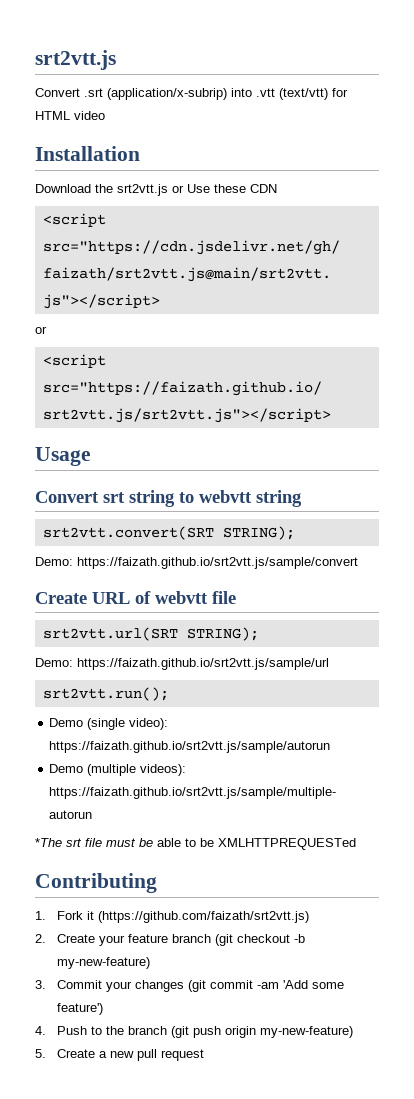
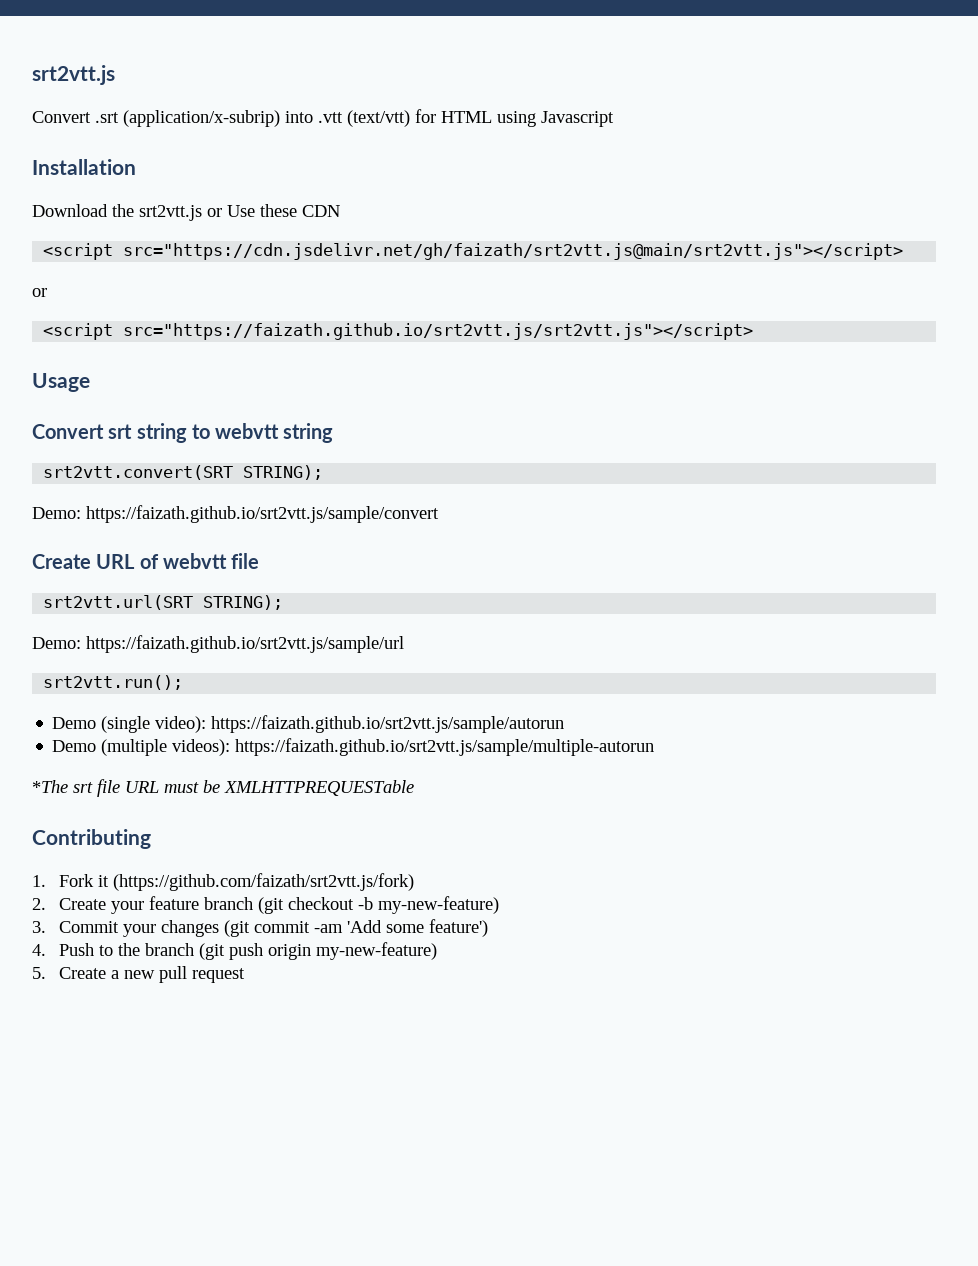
[74,111,105,120] video -> [497,111,614,127] using Javascript
(102, 842) none -> [125,781,159,793] URL
[157,838,356,850] able to be XMLHTTPREQUESTed -> [224,780,414,796] XMLHTTPREQUESTable
[98,911,310,923] (https://github.com/faizath/srt2vtt.js) -> [112,873,414,891] (https://github.com/faizath/srt2vtt.js/fork)

